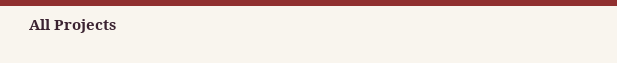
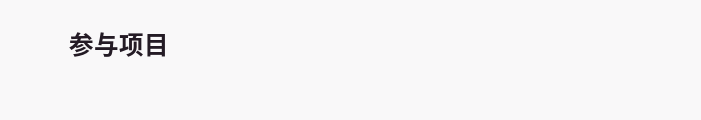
[29,19,117,33] All Projects -> [69,32,169,57] 参与项目

